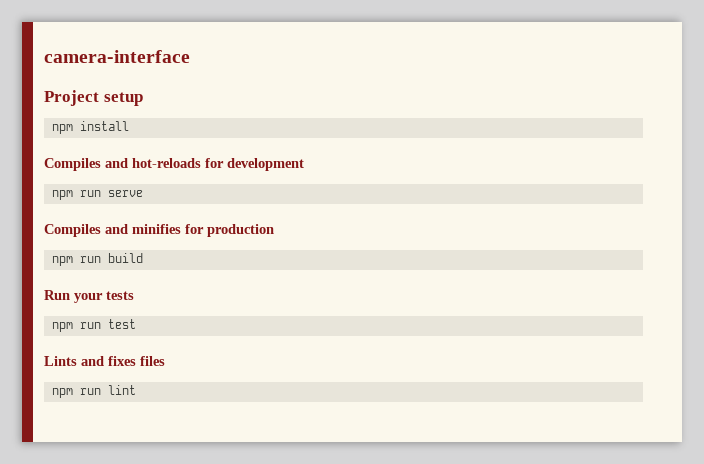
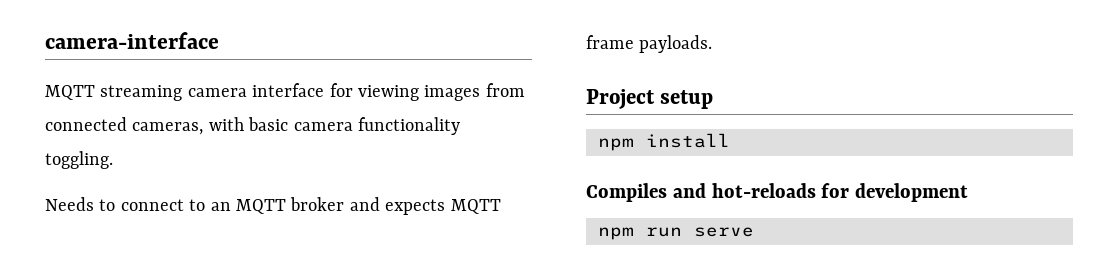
(190, 56) none -> [45,83,525,101] [45,117,460,135] [45,151,113,169] [45,197,501,215] [586,35,713,53] // MQTT streaming camera interface for viewing images from connected cameras, with basic camera functionality toggling. // Needs to connect to an MQTT broker and expects MQTT frame payloads.
[44,224,274,237] [51,253,143,266] [44,290,134,303] [51,319,136,332] [44,356,165,366] [51,385,136,398] // Compiles and minifies for production // npm run build // Run your tests // npm run test // Lints and fixes files // npm run lint -> (754, 232) none

